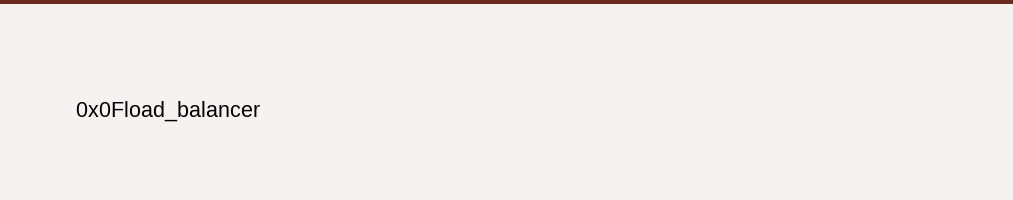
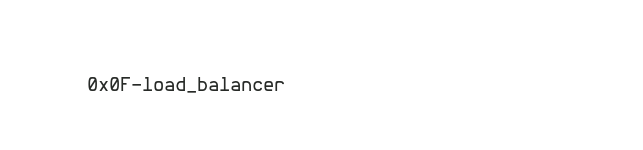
[76,101,260,122] 0x0Fload_balancer -> [87,77,285,93] 0x0F-load_balancer

